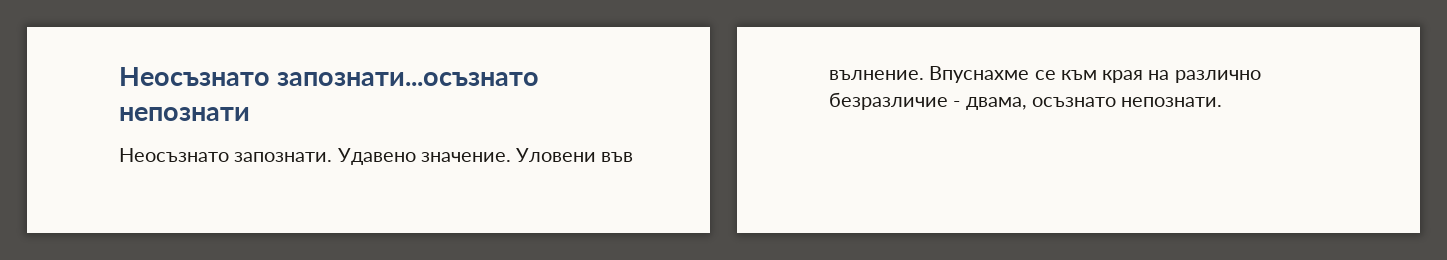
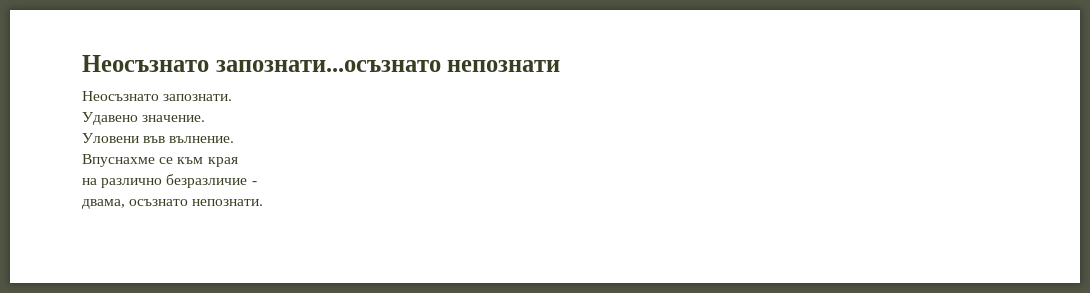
(333, 157) none -> (233, 97) //
(511, 157) none -> (206, 118) //
(924, 75) none -> (235, 139) //
(1144, 76) none -> (238, 162) //
(961, 104) none -> (257, 183) //

